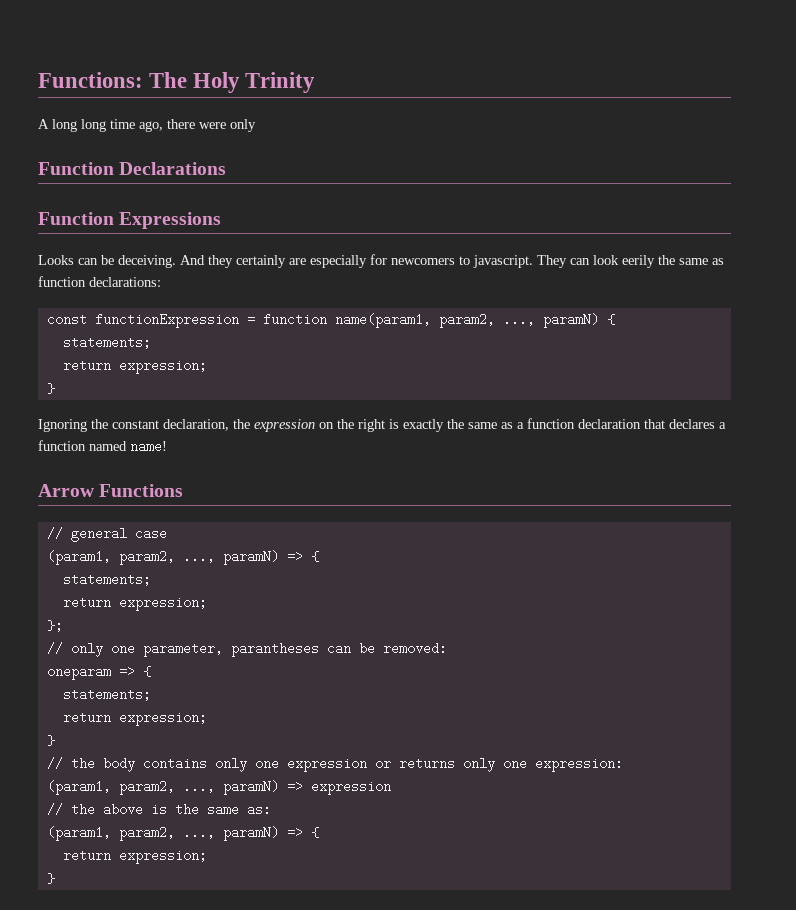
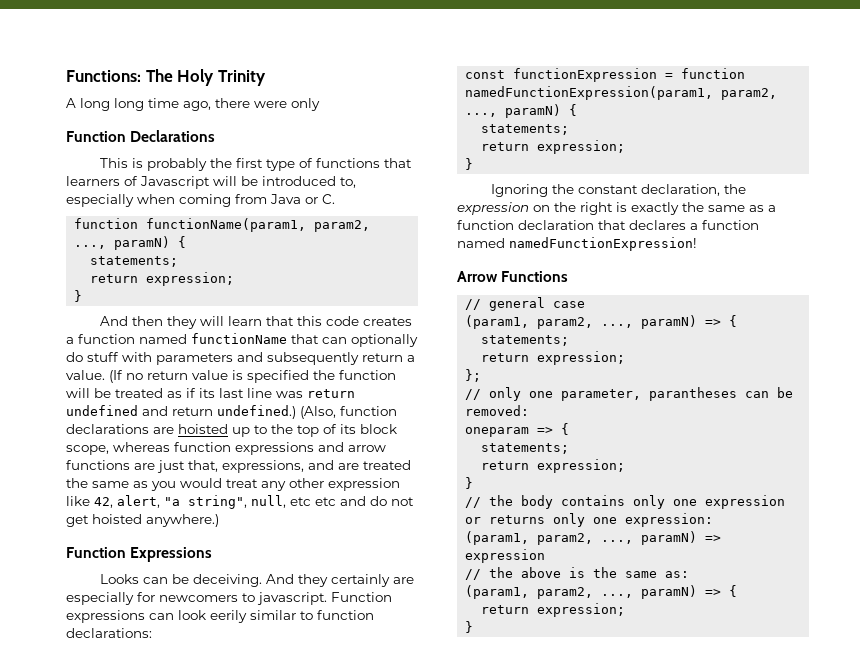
(227, 168) none -> [99,158,412,171] [66,176,356,189] [66,194,335,207] [74,218,371,232] [74,236,187,250] [90,256,179,267] [90,272,235,286] [74,290,83,302] [99,316,412,329] [66,333,418,347] [66,352,415,365] [66,370,396,383] [66,388,355,398] [66,405,397,419] [66,424,397,437] [66,442,386,455] [66,460,411,473] [66,478,400,491] [66,495,414,509] [66,514,219,527] // This is probably the first type of functions that learners of Javascript will be introduced to, especially when coming from Java or C. // function functionName(param1, param2, ..., paramN) { // statements; // return expression; // } // And then they will learn that this code creates a function named functionName that can optionally do stuff with parameters and subsequently return a value. (If no return value is specified the function will be treated as if its last line was return undefined and return undefined.) (Also, function declarations are hoisted up to the top of its block scope, whereas function expressions and arrow functions are just that, expressions, and are treated the same as you would treat any other expression like 42, alert, "a string", null, etc etc and do not get hoisted anywhere.)
[537,255,567,268] They -> [331,592,392,602] [66,610,145,623] Function expressions
[658,255,724,265] the same as -> [250,610,313,620] similar to
[334,313,431,328] name(param1, -> [465,86,714,100] namedFunctionExpression(param1,
[130,440,167,453] name! -> [509,237,697,251] namedFunctionExpression!

